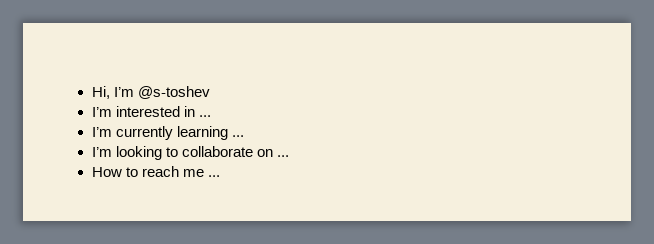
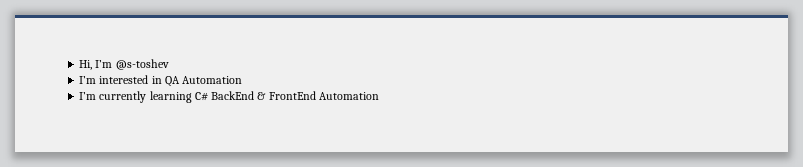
[198,115,211,117] ... -> [164,76,243,87] QA Automation
[231,135,244,137] [91,146,289,160] [91,166,220,177] ... // I’m looking to collaborate on ... // How to reach me ... -> [194,91,379,101] C# BackEnd & FrontEnd Automation

